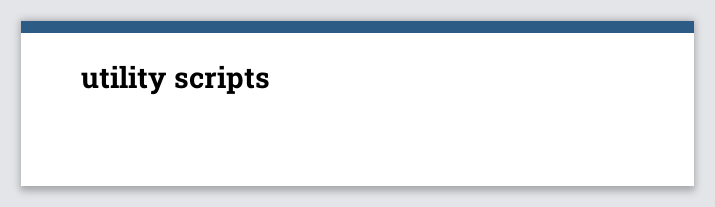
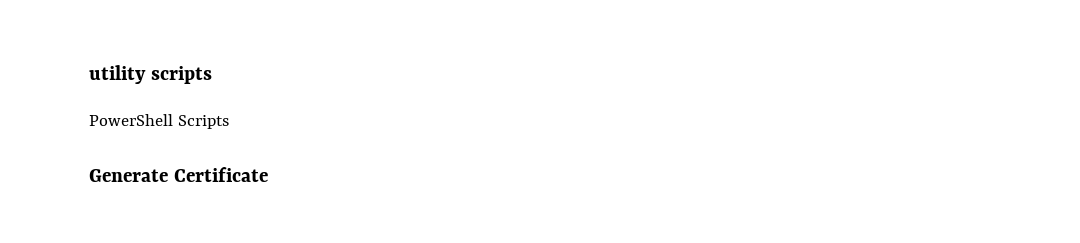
(270, 79) none -> [89,114,229,129] [89,167,268,182] // PowerShell Scripts // Generate Certificate

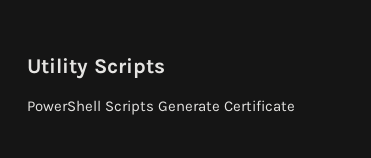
[89,65,212,84] utility scripts -> [27,58,165,79] Utility Scripts
(229, 122) // -> (155, 107) none

